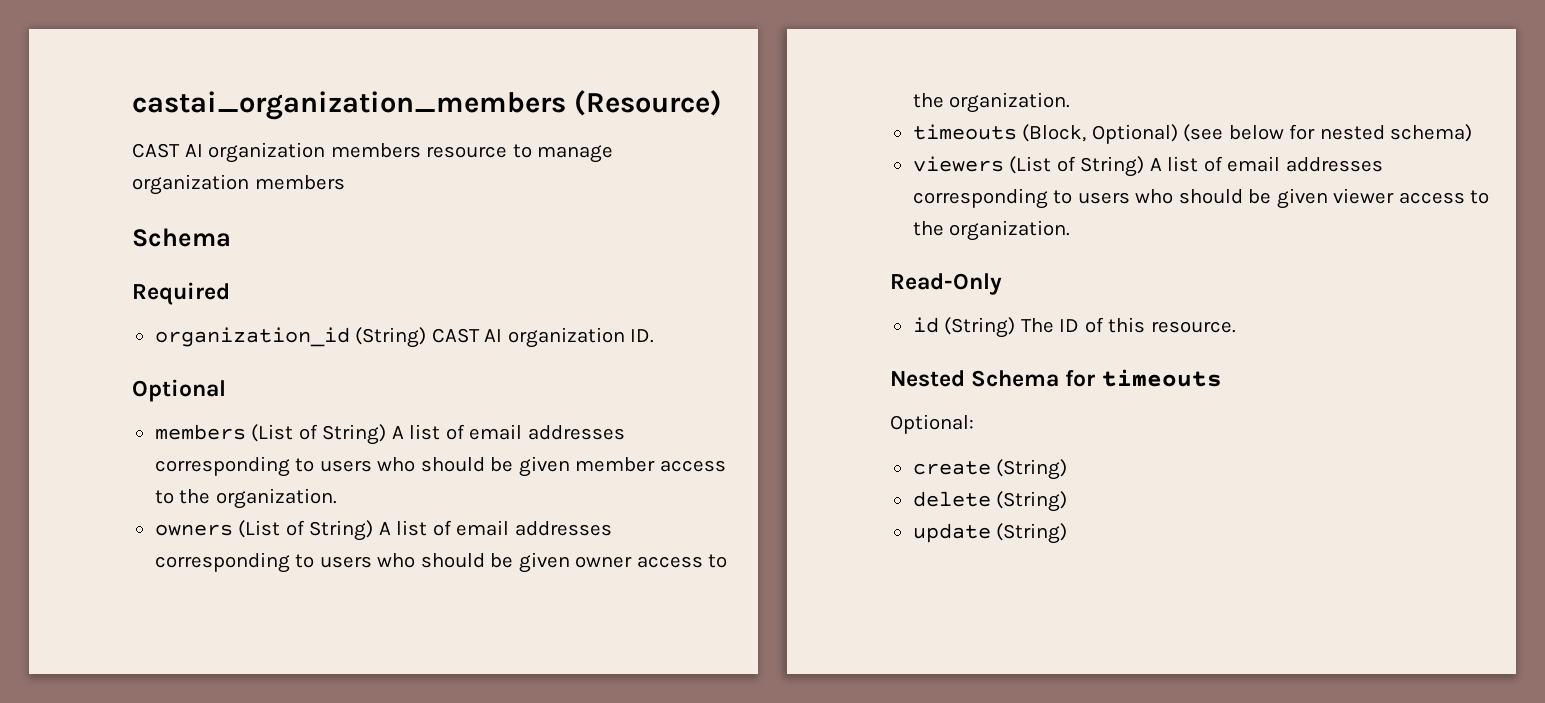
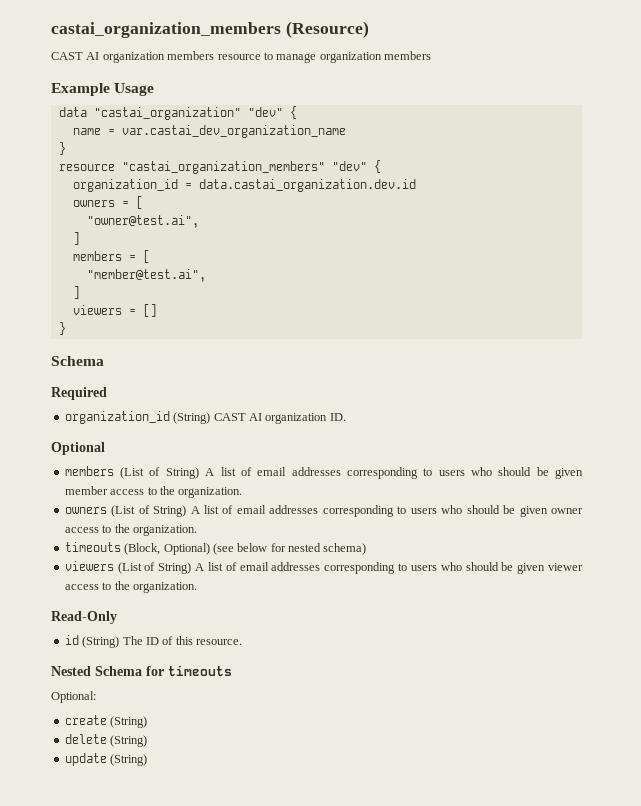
(345, 182) none -> [51,83,155,96] [58,106,297,120] [72,125,346,138] [58,142,66,155] [58,160,381,174] [72,179,416,192] [72,196,143,209] [86,215,199,228] [72,232,80,245] [72,250,150,263] [86,269,206,282] [72,286,80,299] [72,304,157,317] [58,322,66,335] // Example Usage // data "castai_organization" "dev" { // name = var.castai_dev_organization_name // } // resource "castai_organization_members" "dev" { // organization_id = data.castai_organization.dev.id // owners = [ // "owner@test.ai", // ] // members = [ // "member@test.ai", // ] // viewers = [] // }

